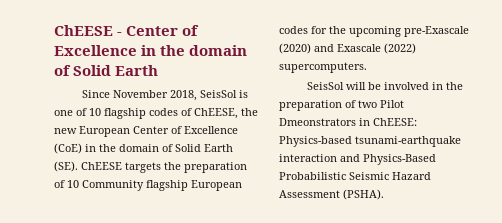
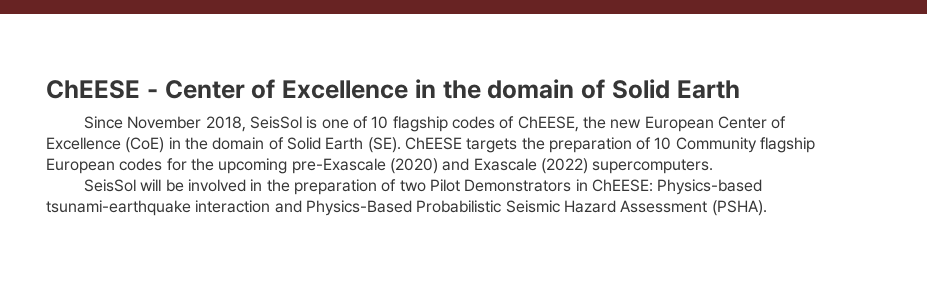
[279,118,356,126] Dmeonstrators -> [464,179,572,192] Demonstrators

